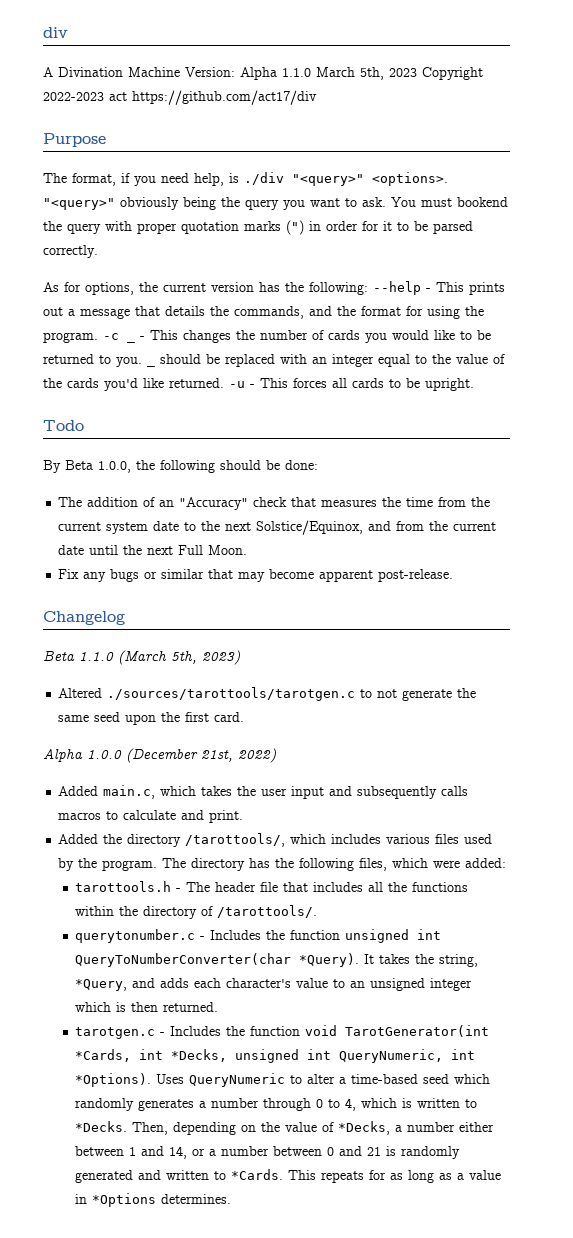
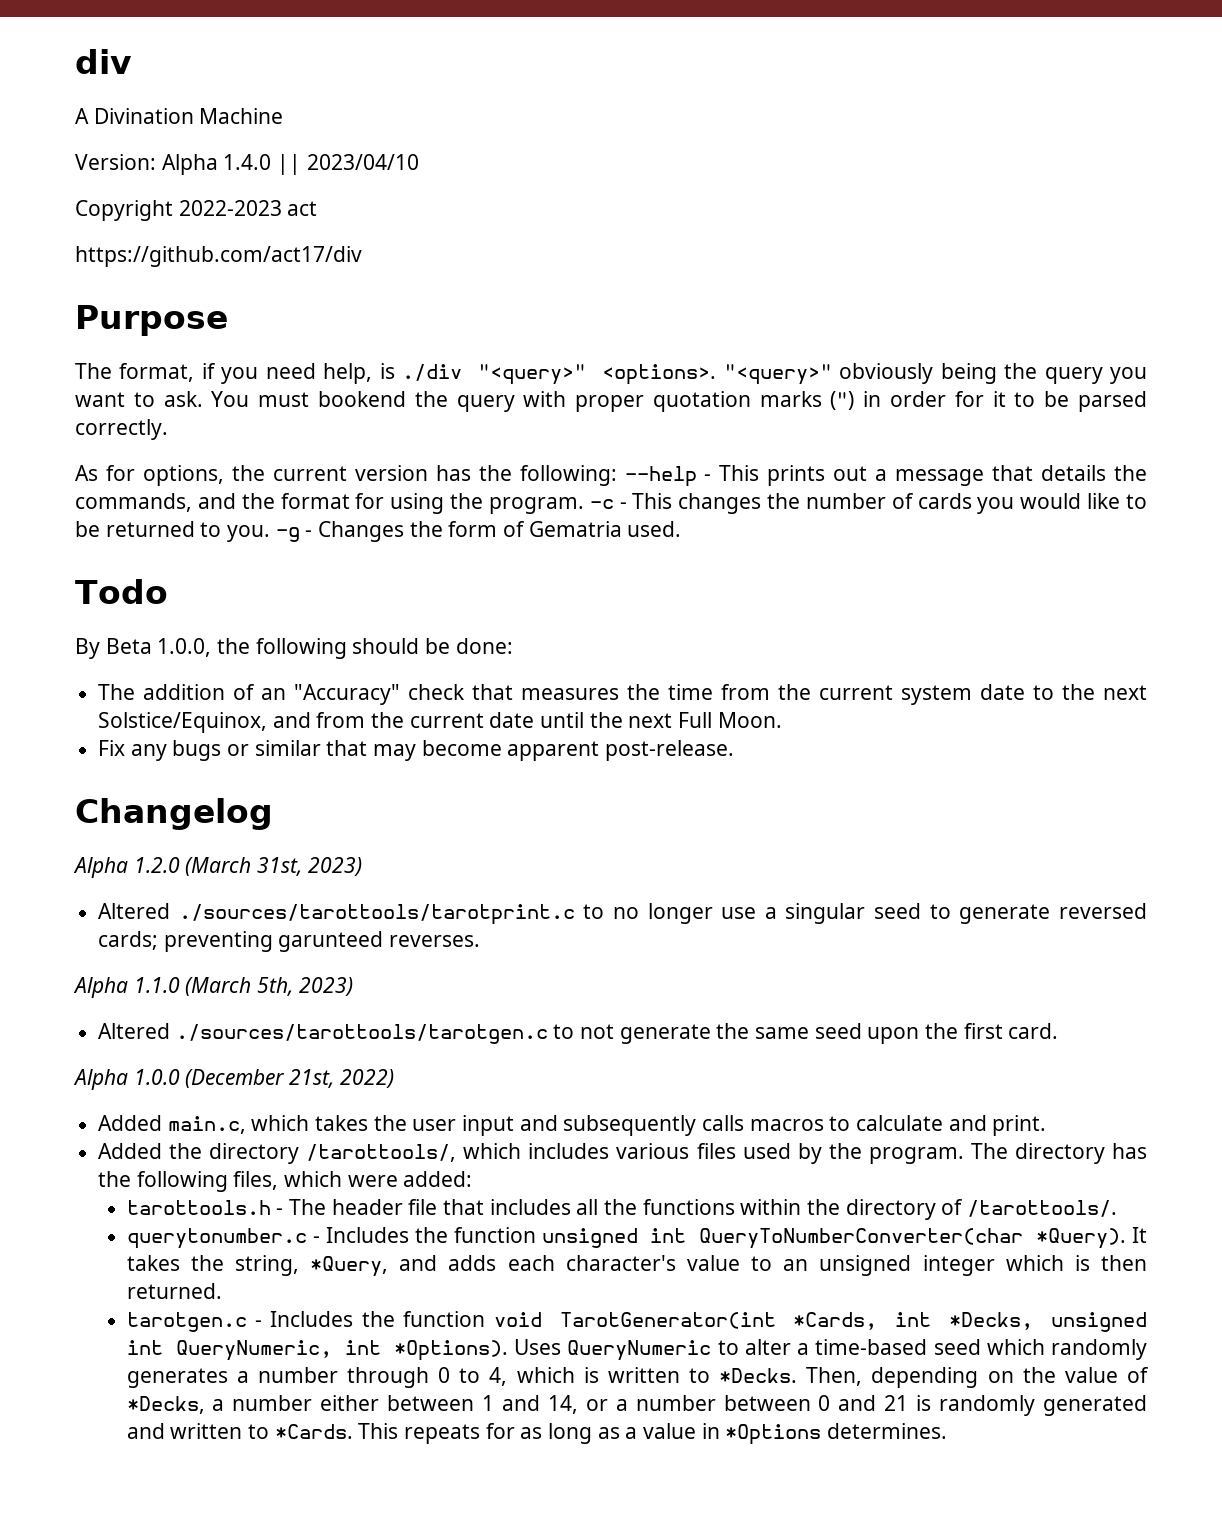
(180, 72) none -> (284, 116) //
[282,67,417,80] 1.1.0 March 5th, 2023 -> [223,154,419,175] 1.4.0 || 2023/04/10 //
(127, 96) none -> (318, 208) //
[127,340,135,343] _ -> (614, 504) none
[147,364,155,367] [160,354,505,367] [43,378,474,391] _ should be replaced with an integer equal to the value of the cards you'd like returned. -u - This forces all cards to be upright. -> [275,521,682,542] -g - Changes the form of Gematria used.
[43,650,75,661] Beta -> [73,857,362,878] [98,903,1147,925] [98,931,481,952] [73,977,128,998] Alpha 1.2.0 (March 31st, 2023) // Altered ./sources/tarottools/tarotprint.c to no longer use a singular seed to generate reversed cards; preventing garunteed reverses. // Alpha

